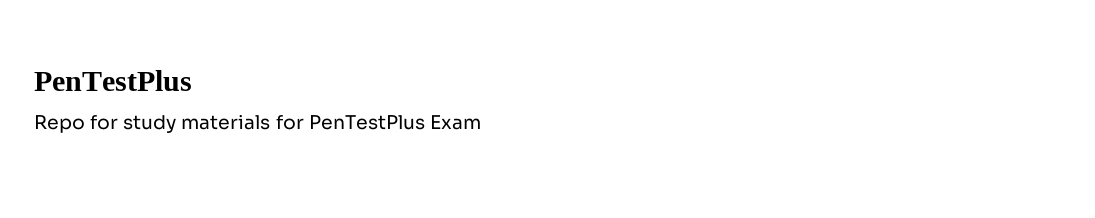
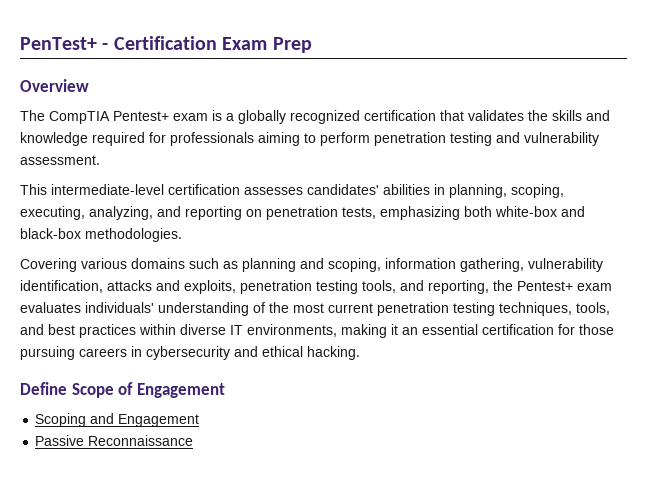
[34,70,192,91] [34,114,481,133] PenTestPlus // Repo for study materials for PenTestPlus Exam -> [20,36,312,53] [20,79,89,92] [20,110,610,124] [20,132,599,146] [20,155,100,165] [20,184,564,198] [20,206,585,220] [20,228,182,242] [20,258,603,272] [20,280,612,294] [20,302,610,316] [20,324,614,338] [20,346,360,360] [20,382,225,398] [35,413,200,427] [35,435,194,446] PenTest+ - Certification Exam Prep // Overview // The CompTIA Pentest+ exam is a globally recognized certification that validates the skills and knowledge required for professionals aiming to perform penetration testing and vulnerability assessment. // This intermediate-level certification assesses candidates' abilities in planning, scoping, executing, analyzing, and reporting on penetration tests, emphasizing both white-box and black-box methodologies. // Covering various domains such as planning and scoping, information gathering, vulnerability identification, attacks and exploits, penetration testing tools, and reporting, the Pentest+ exam evaluates individuals' understanding of the most current penetration testing techniques, tools, and best practices within diverse IT environments, making it an essential certification for those pursuing careers in cybersecurity and ethical hacking. // Define Scope of Engagement // Scoping and Engagement // Passive Reconnaissance

